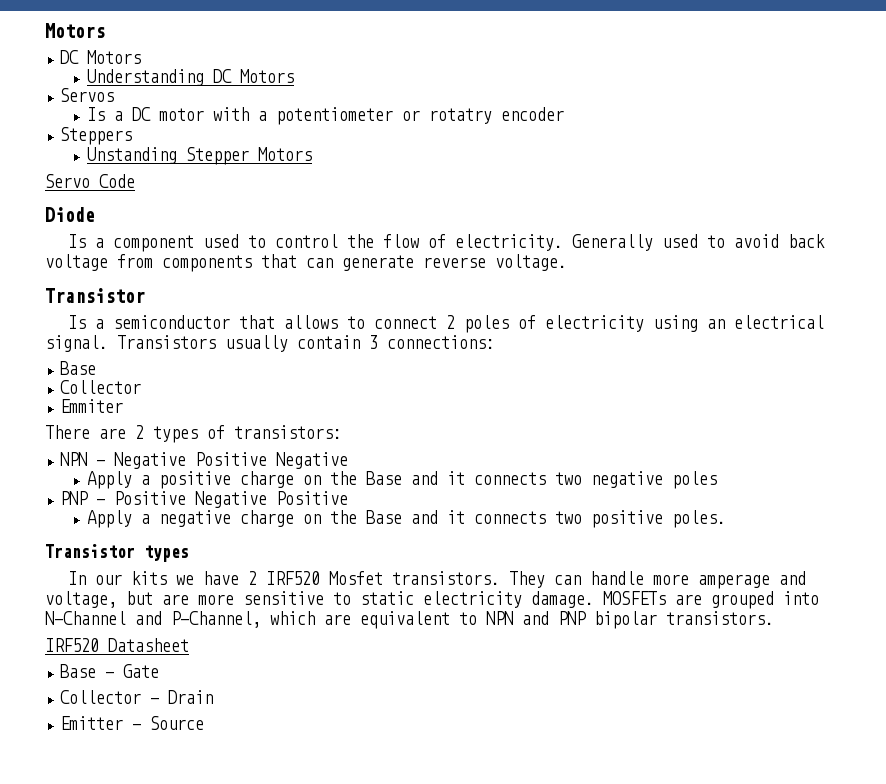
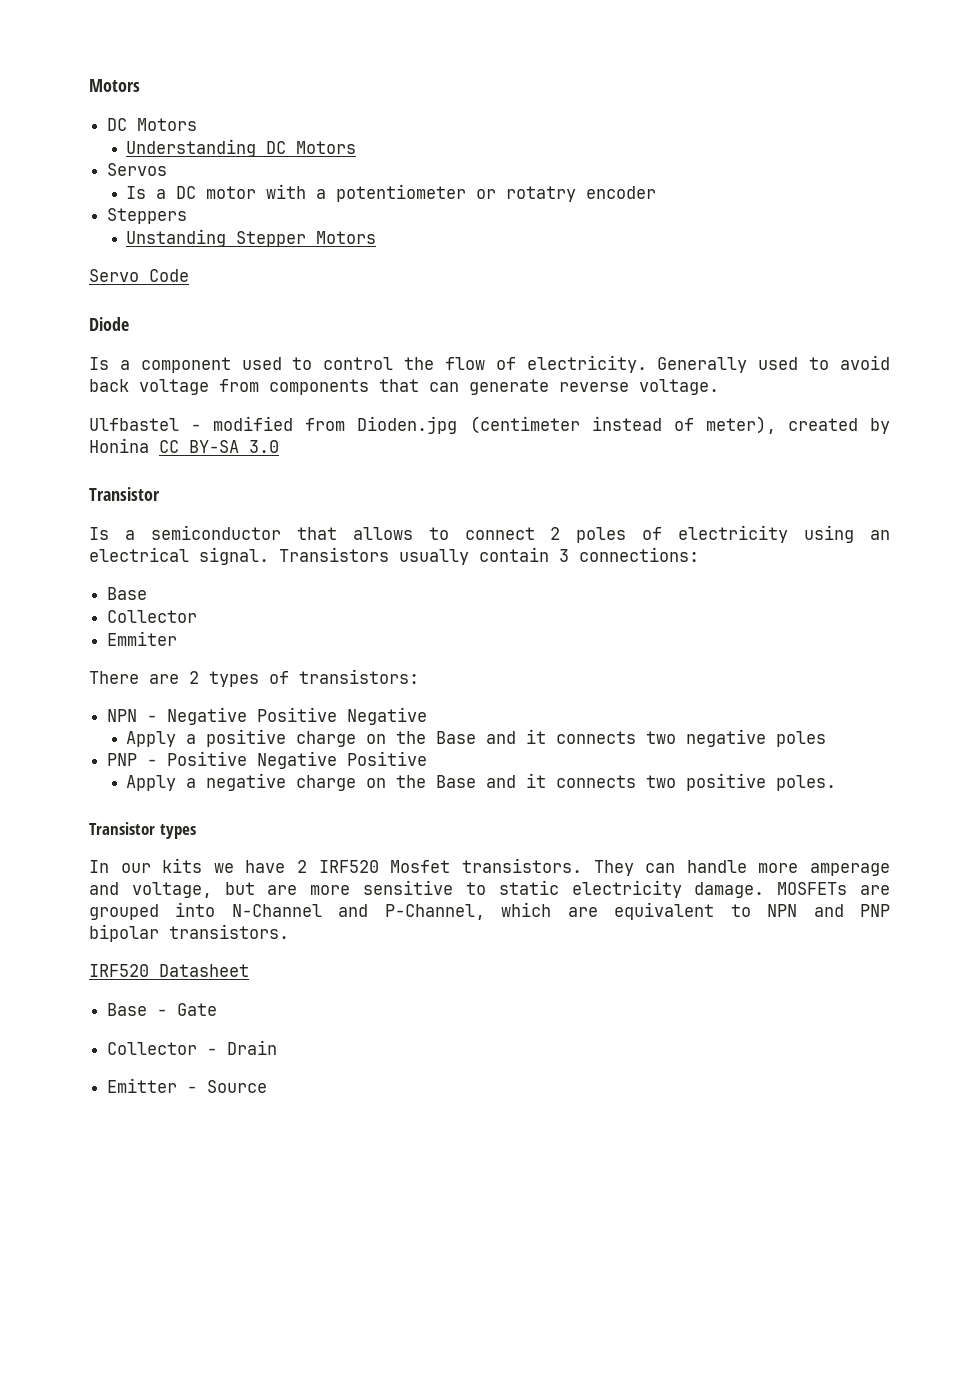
(567, 262) none -> [89,416,891,434] [89,438,279,453] // Ulfbastel - modified from Dioden.jpg (centimeter instead of meter), created by Honina CC BY-SA 3.0

